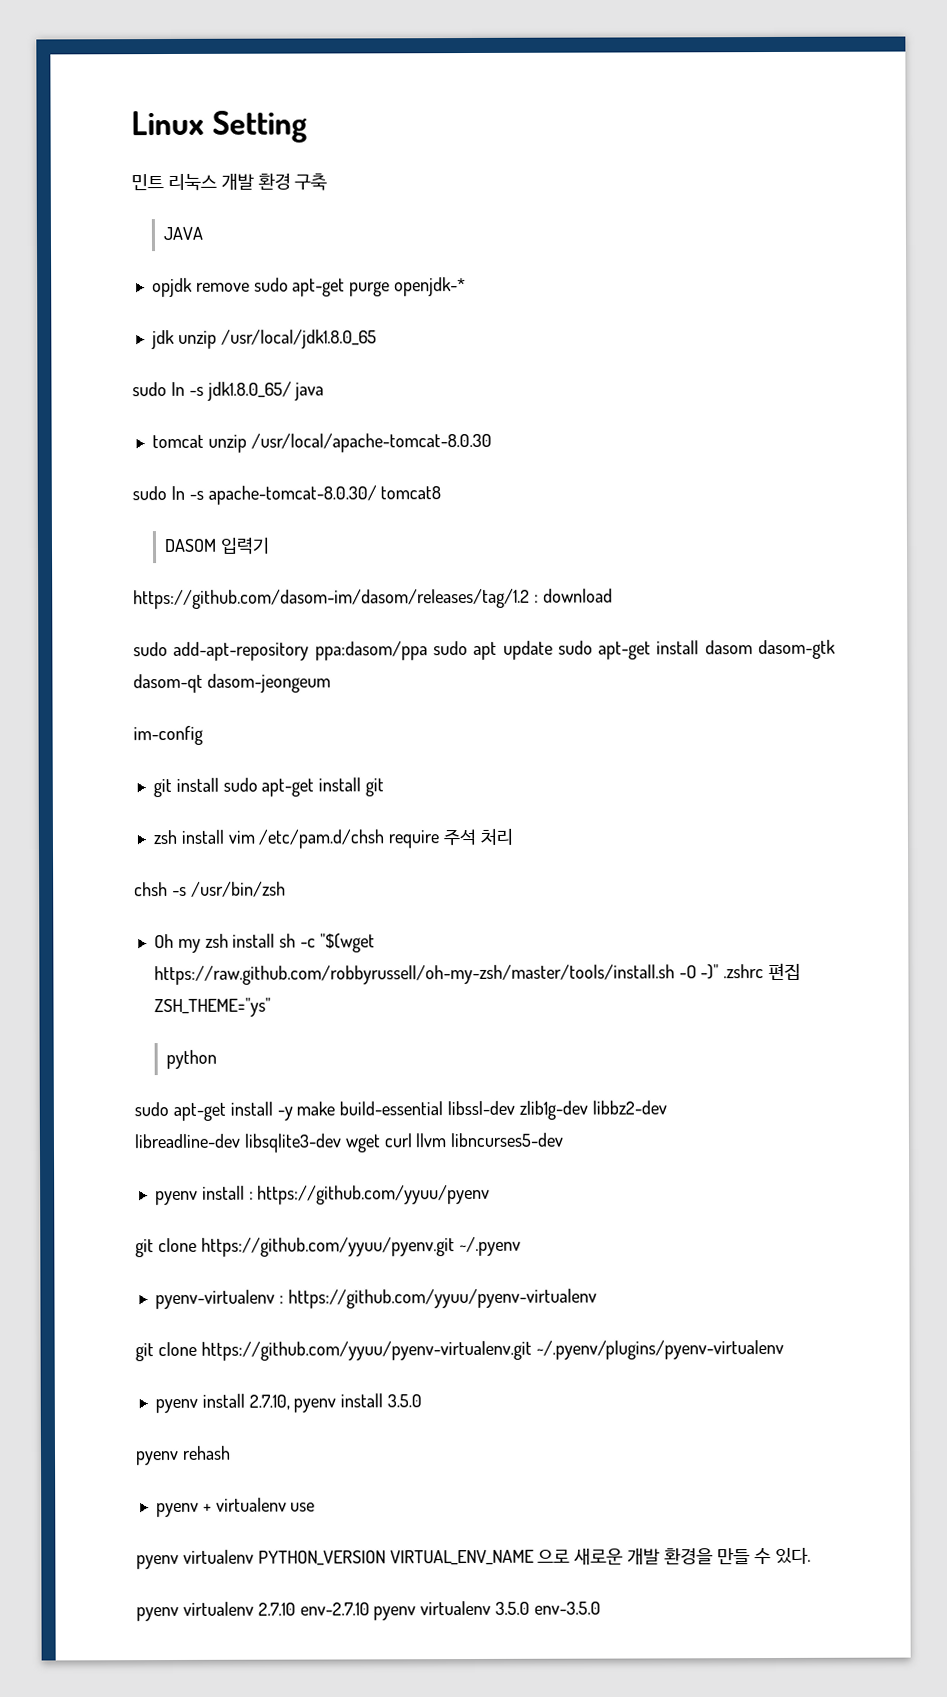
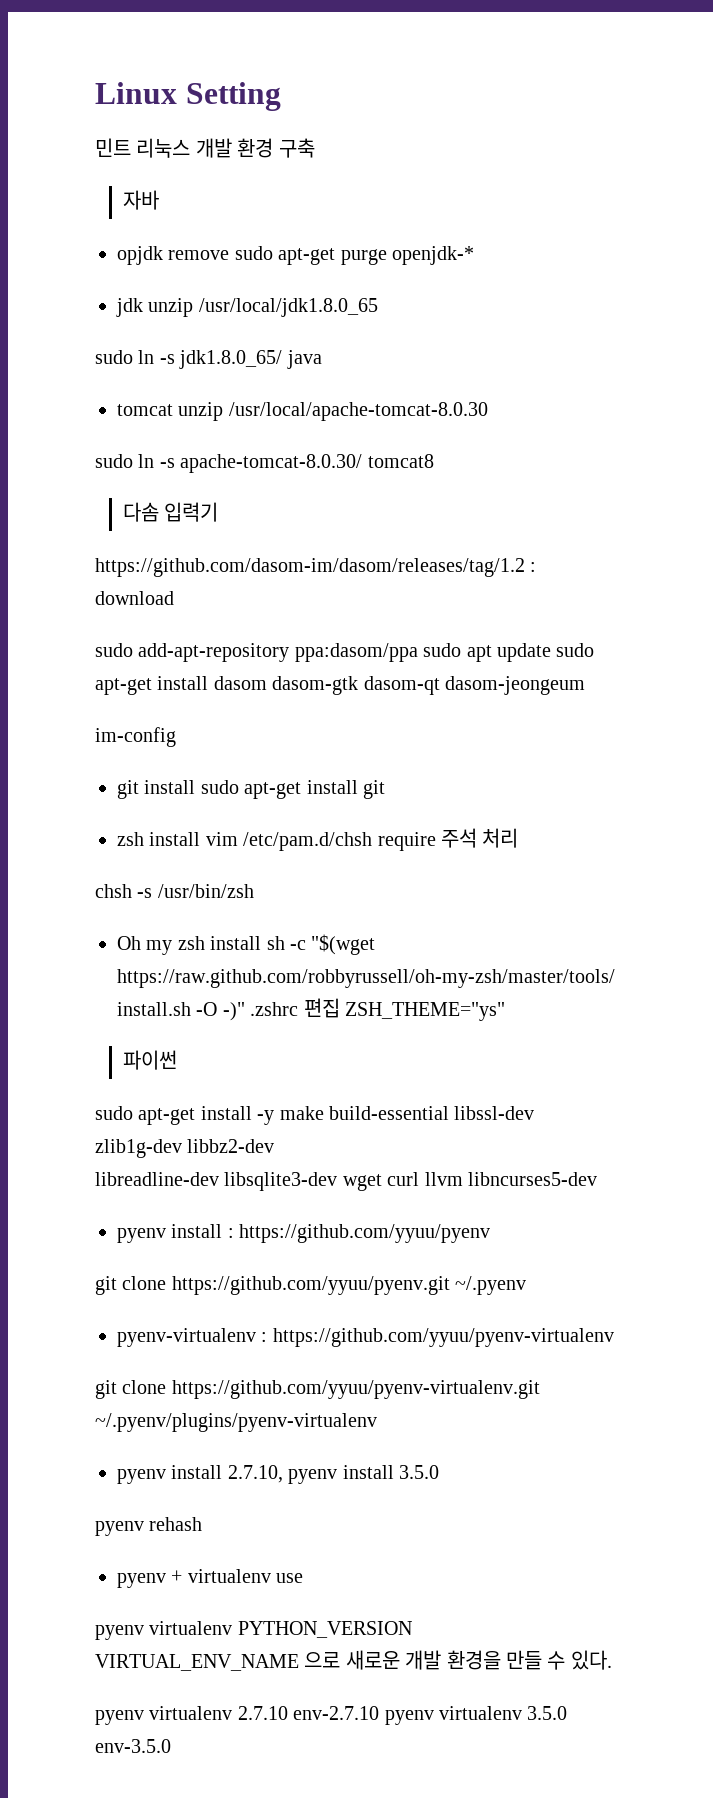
[163,226,204,241] JAVA -> [122,190,159,210] 자바
[164,538,218,553] DASOM -> [122,502,159,522] 다솜
[166,1049,218,1070] python -> [122,1050,177,1070] 파이썬

